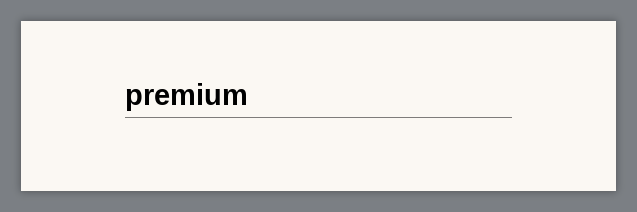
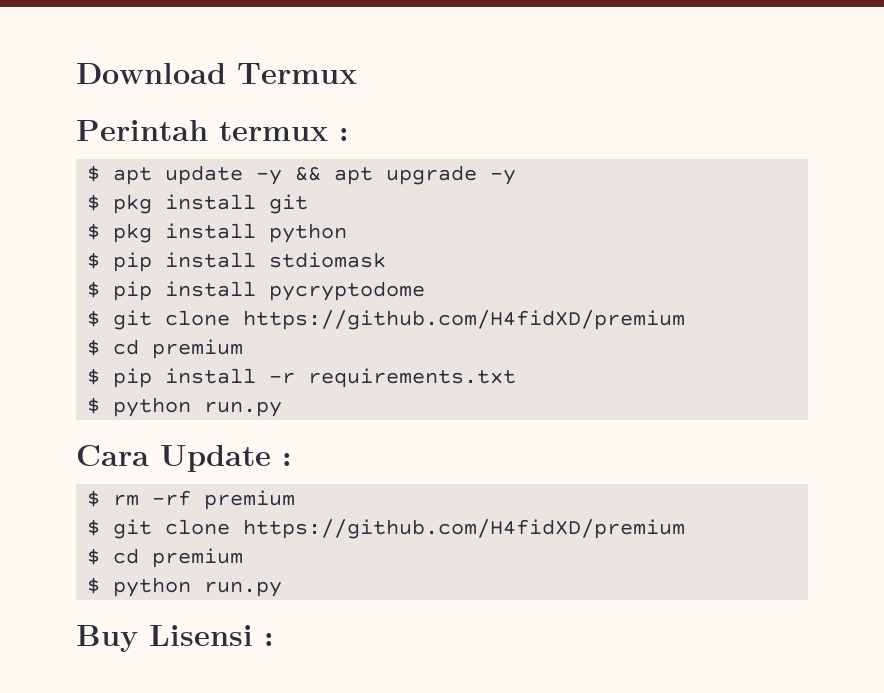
[125,83,248,111] premium -> [76,63,357,84] [76,120,349,141] [87,165,517,185] [87,194,309,214] [87,223,348,243] [87,252,387,272] [87,281,426,301] [87,310,686,330] [87,339,244,359] [87,368,517,388] [87,397,283,417] [76,445,292,472] [87,490,296,510] [87,519,686,539] [87,548,244,568] [87,577,283,597] [76,625,274,652] Download Termux // Perintah termux : // $ apt update -y && apt upgrade -y // $ pkg install git // $ pkg install python // $ pip install stdiomask // $ pip install pycryptodome // $ git clone https://github.com/H4fidXD/premium // $ cd premium // $ pip install -r requirements.txt // $ python run.py // Cara Update : // $ rm -rf premium // $ git clone https://github.com/H4fidXD/premium // $ cd premium // $ python run.py // Buy Lisensi :

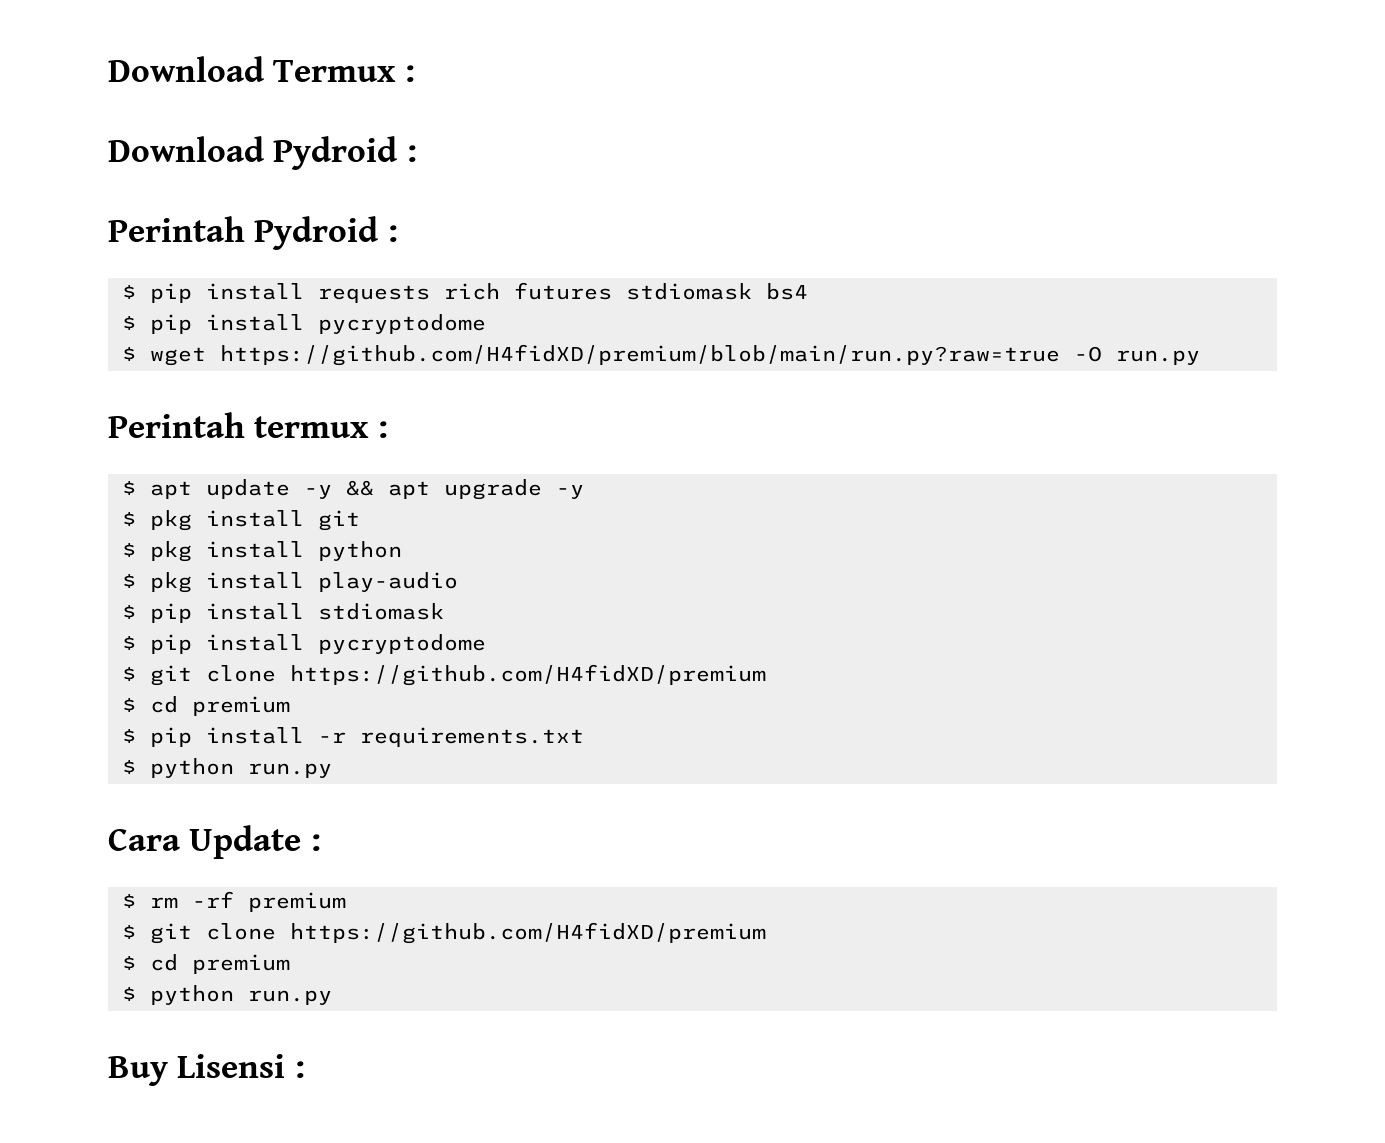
(357, 73) none -> [404,65,415,82] [108,136,417,170] [108,216,398,250] [121,282,808,303] [121,314,486,334] [121,344,1200,366] : // Download Pydroid : // Perintah Pydroid : // $ pip install requests rich futures stdiomask bs4 // $ pip install pycryptodome // $ wget https://github.com/H4fidXD/premium/blob/main/run.py?raw=true -O run.py
(348, 233) none -> [121,572,458,593] // $ pkg install play-audio

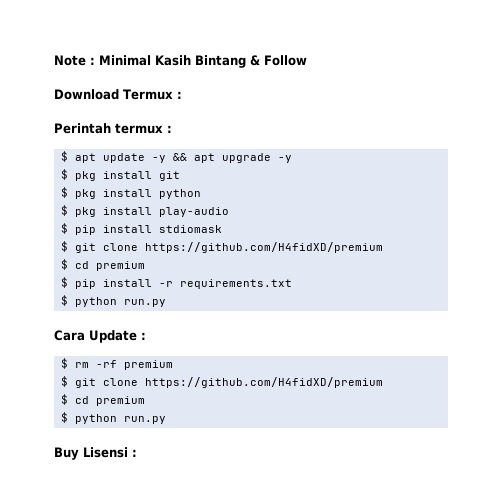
[108,56,415,82] [108,136,417,170] [108,216,398,250] [121,282,808,303] [121,314,486,334] [121,344,1200,366] Download Termux : // Download Pydroid : // Perintah Pydroid : // $ pip install requests rich futures stdiomask bs4 // $ pip install pycryptodome // $ wget https://github.com/H4fidXD/premium/blob/main/run.py?raw=true -O run.py -> [54,55,307,68] [54,89,182,100] Note : Minimal Kasih Bintang & Follow // Download Termux :
[121,634,486,654] // $ pip install pycryptodome -> (222, 229) none

